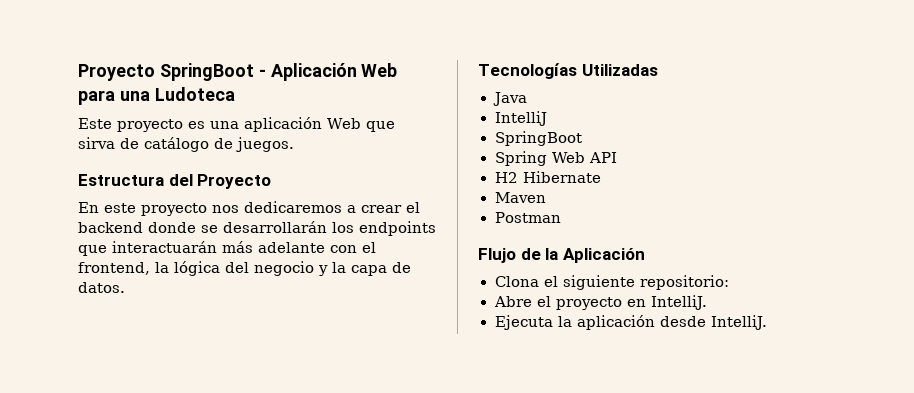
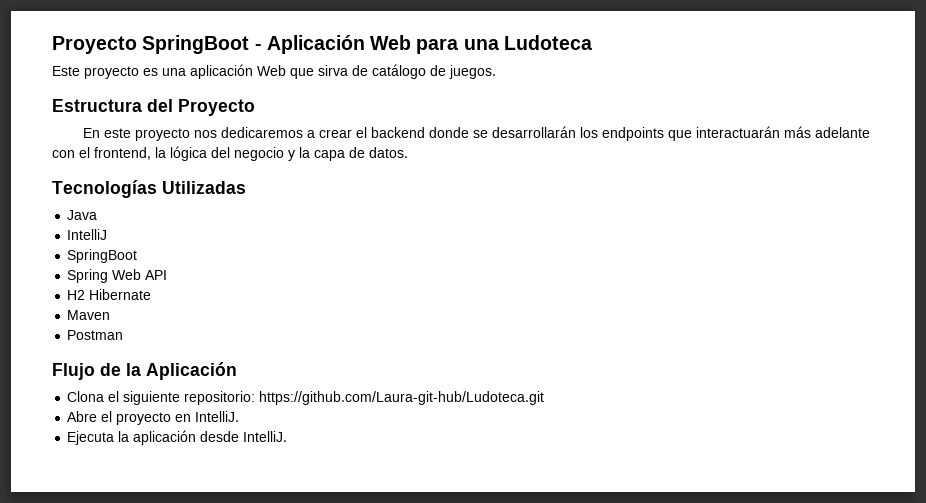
(729, 282) none -> [259,391,545,405] https://github.com/Laura-git-hub/Ludoteca.git

